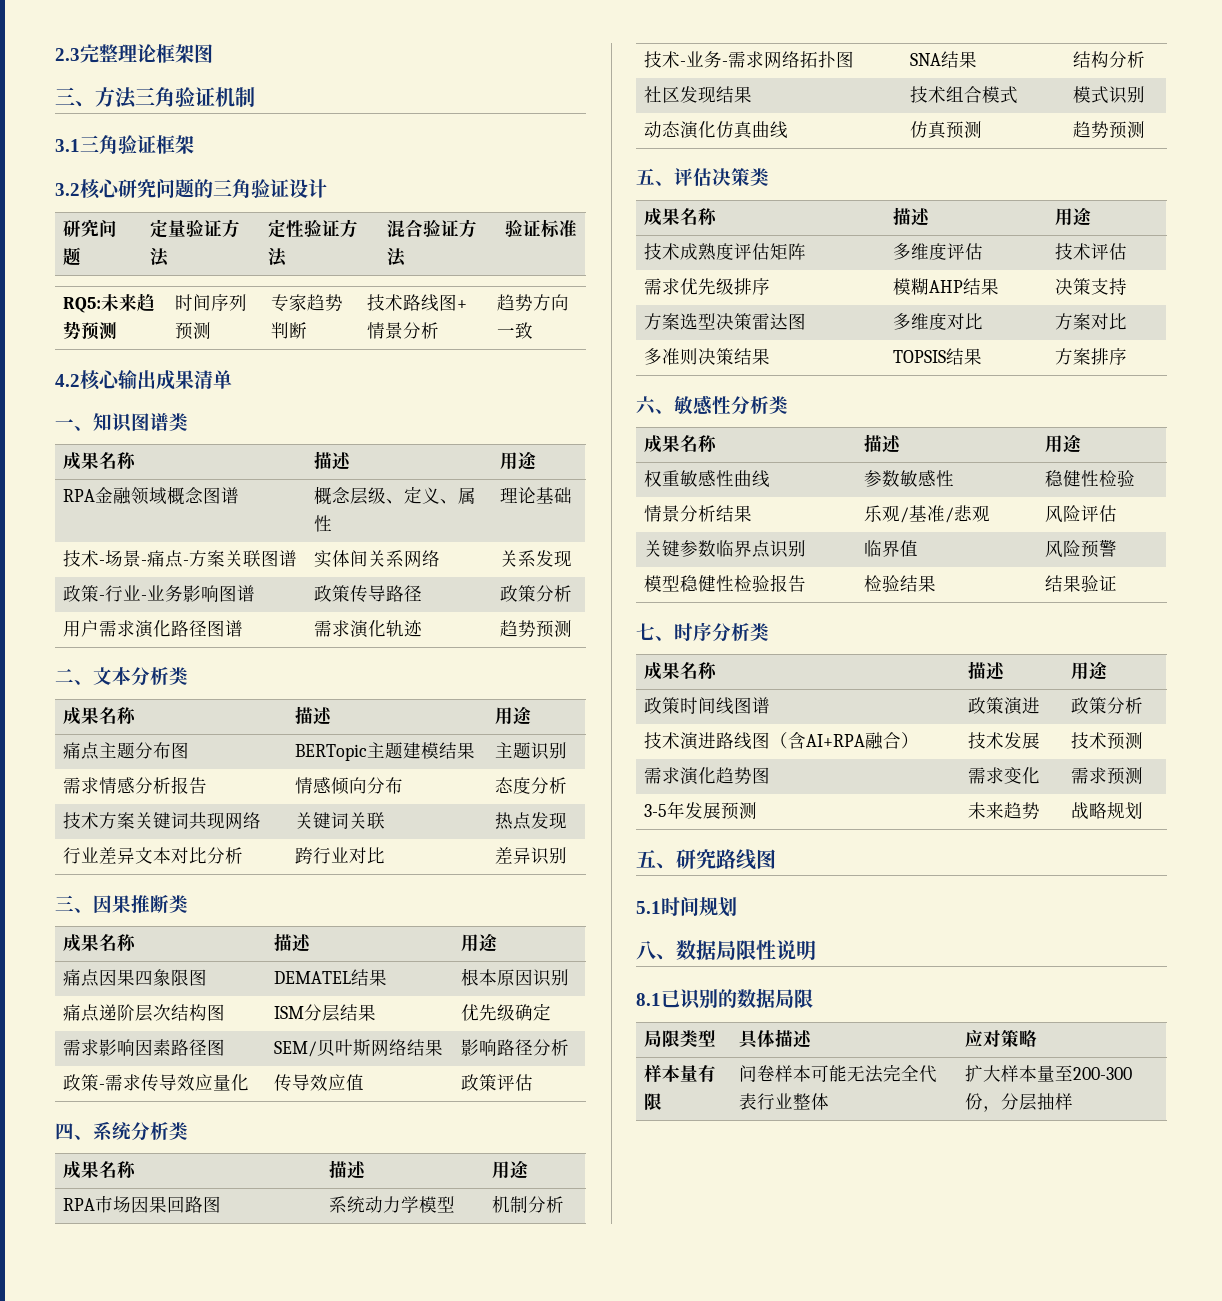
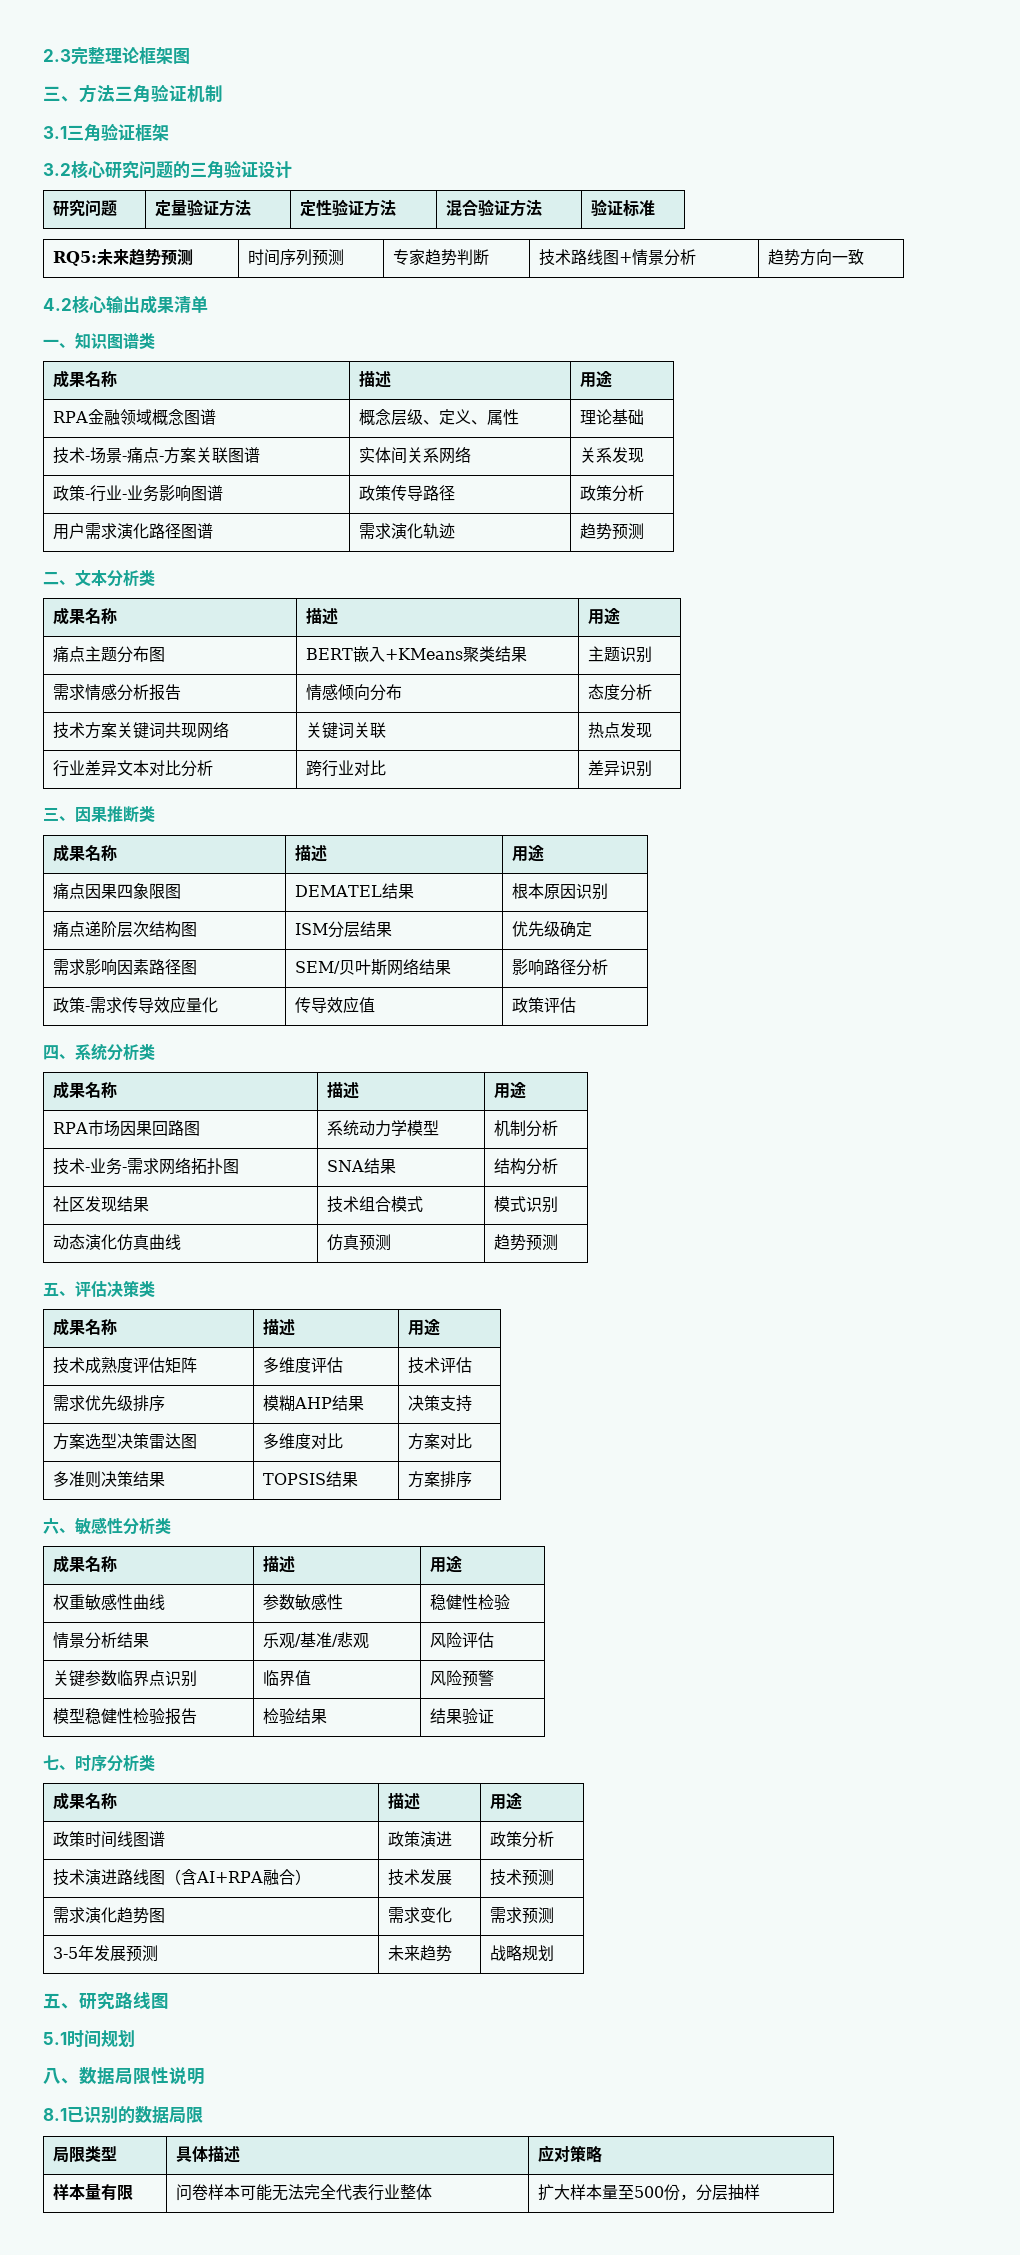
[295,742,440,761] BERTopic主题建模 -> [306,646,496,662] BERT嵌入+KMeans聚类
[1073,1067,1133,1080] 200-300 -> [634,2186,665,2198] 500

